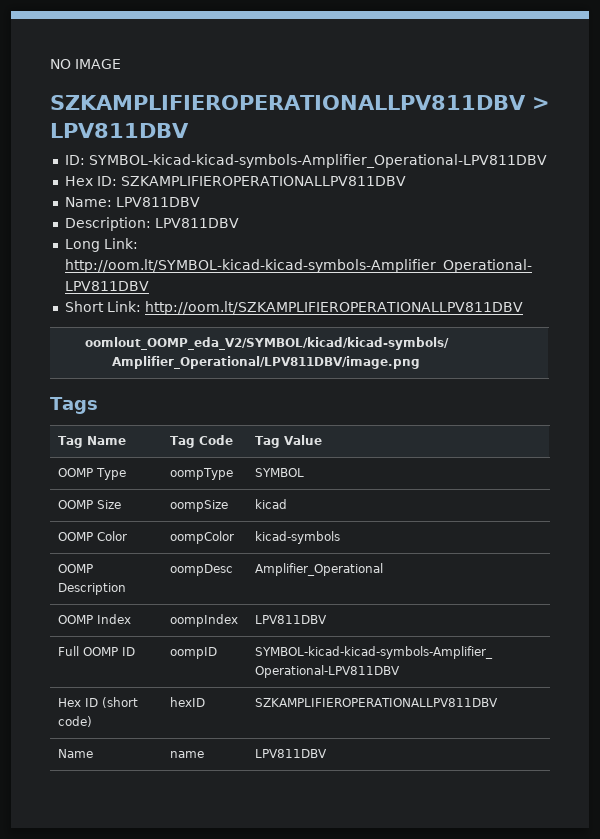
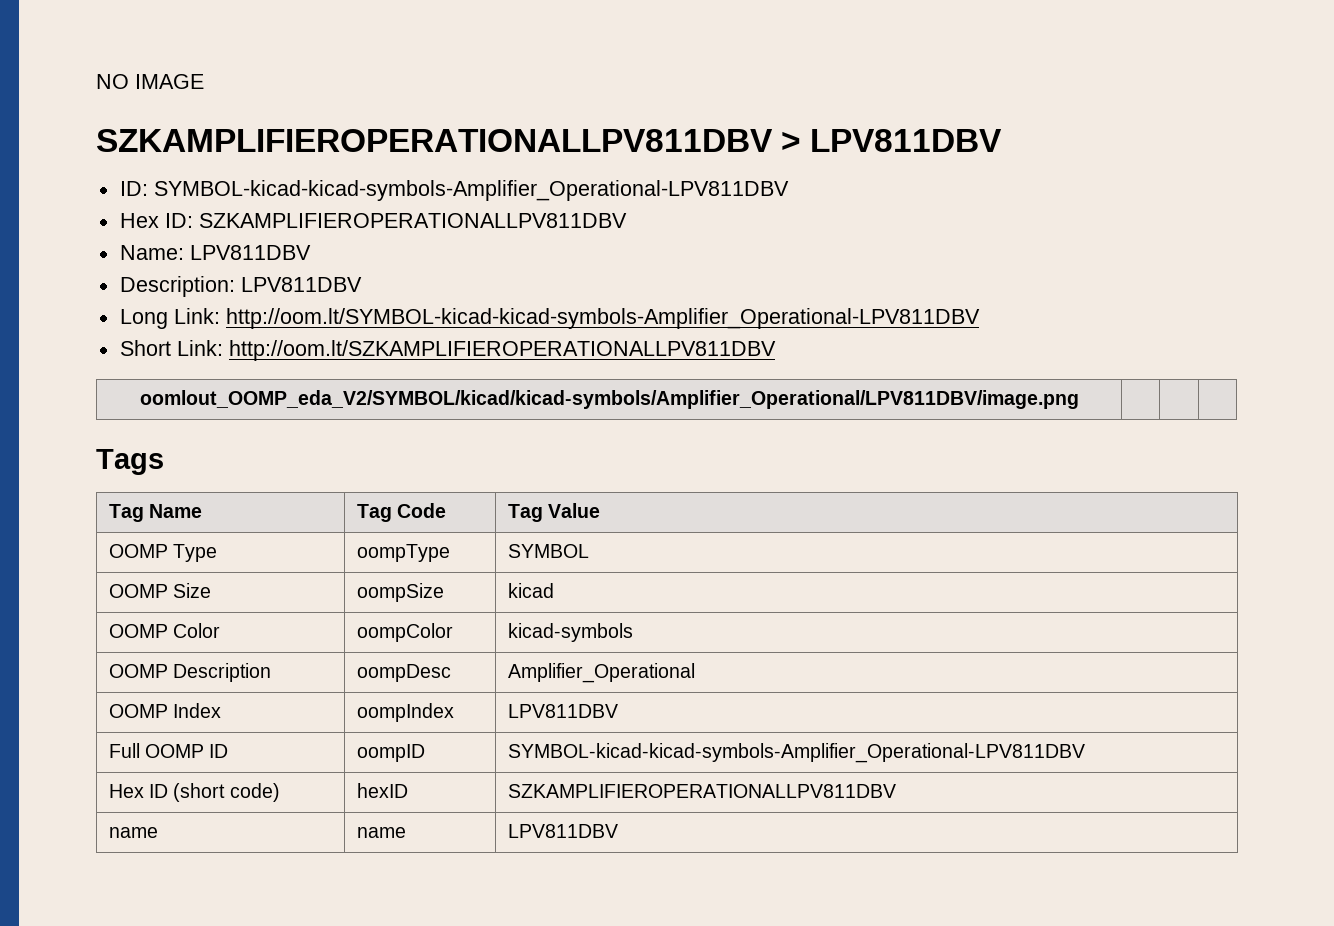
[57,749,93,758] Name -> [108,827,158,838] name

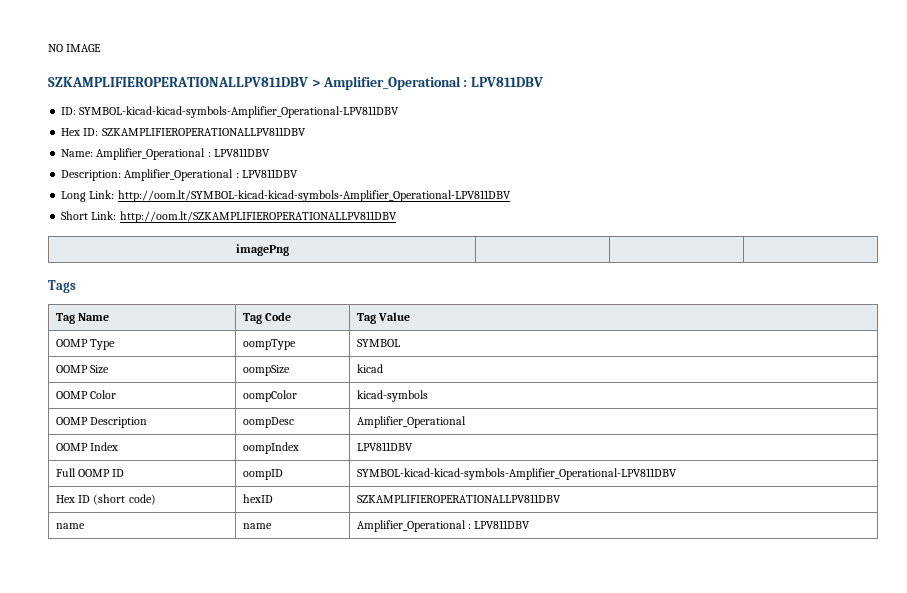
(802, 141) none -> [322,76,468,90] Amplifier_Operational :
(184, 252) none -> [96,148,211,160] Amplifier_Operational :
(235, 286) none -> [124,169,239,181] Amplifier_Operational :
[139,390,1079,409] oomlout_OOMP_eda_V2/SYMBOL/kicad/kicad-symbols/Amplifier_Operational/LPV811DBV/image.png -> [235,244,289,256] imagePng
(406, 832) none -> [356,520,472,532] Amplifier_Operational :

